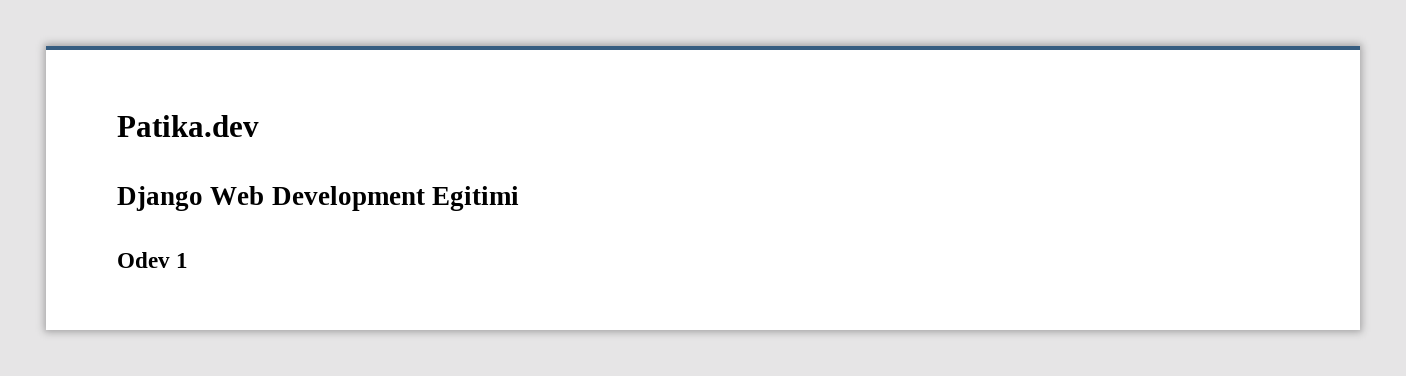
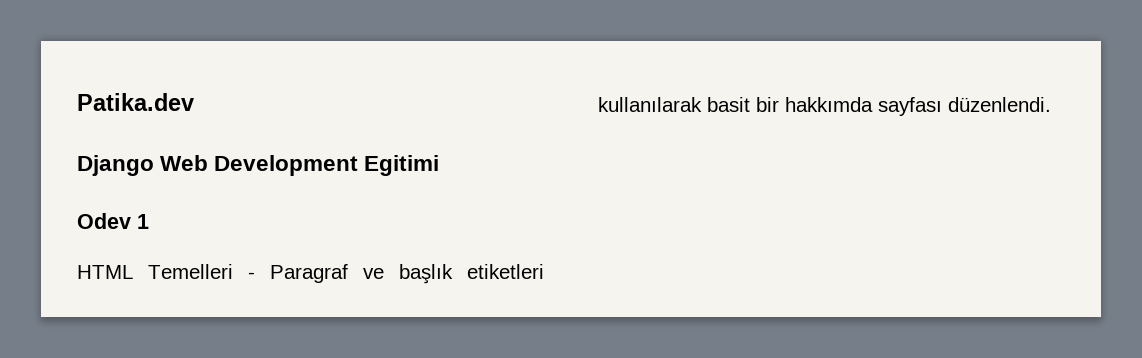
(189, 260) none -> [77,264,544,284] [598,97,1051,116] // HTML Temelleri - Paragraf ve başlık etiketleri kullanılarak basit bir hakkımda sayfası düzenlendi.

